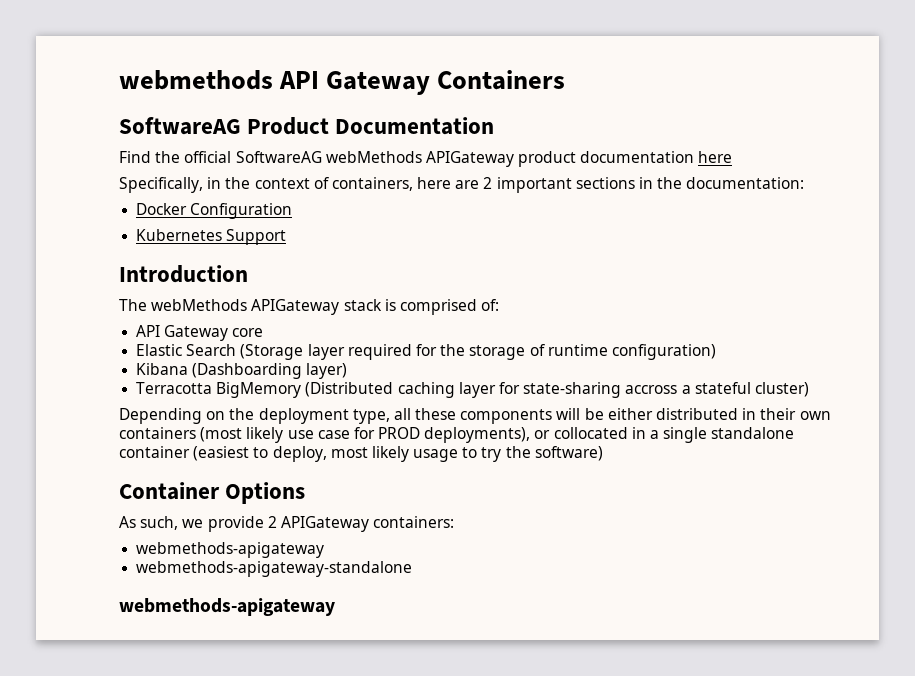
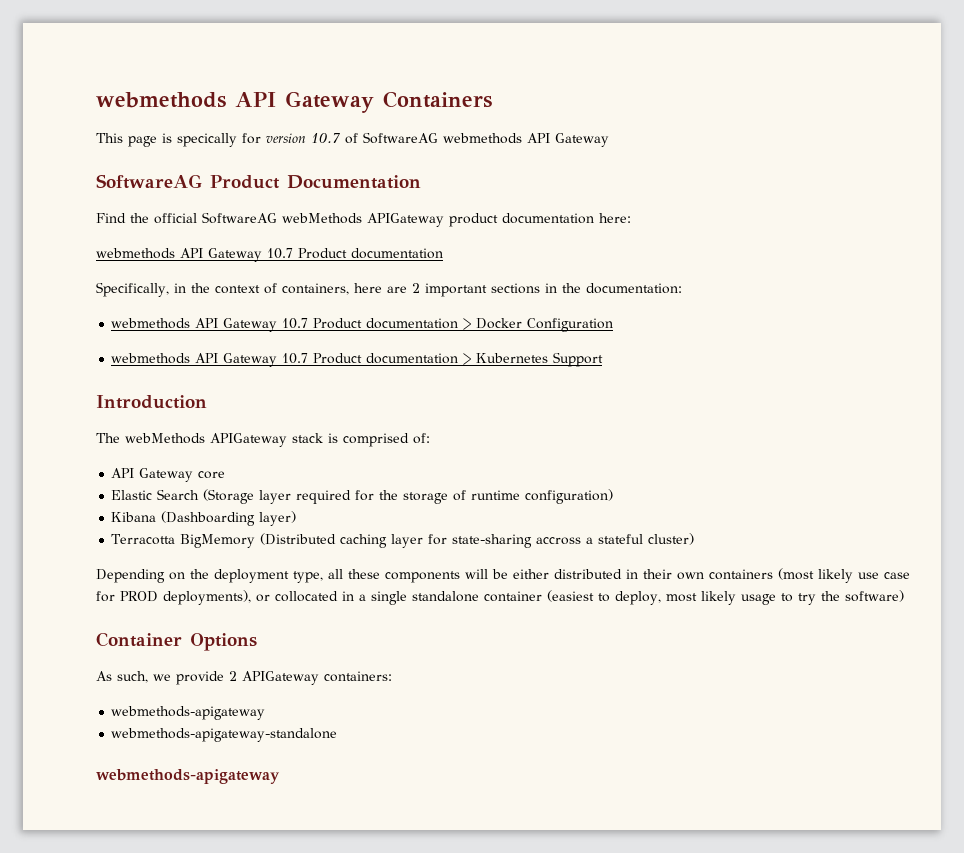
(566, 80) none -> [96,132,609,147] // This page is specically for version 10.7 of SoftwareAG webmethods API Gateway
[698,151,733,163] here -> [599,213,631,223] [96,248,443,262] here: // webmethods API Gateway 10.7 Product documentation
[136,203,293,219] Docker Configuration // -> [111,318,614,332] [111,353,472,367] webmethods API Gateway 10.7 Product documentation > Docker Configuration // webmethods API Gateway 10.7 Product documentation >

